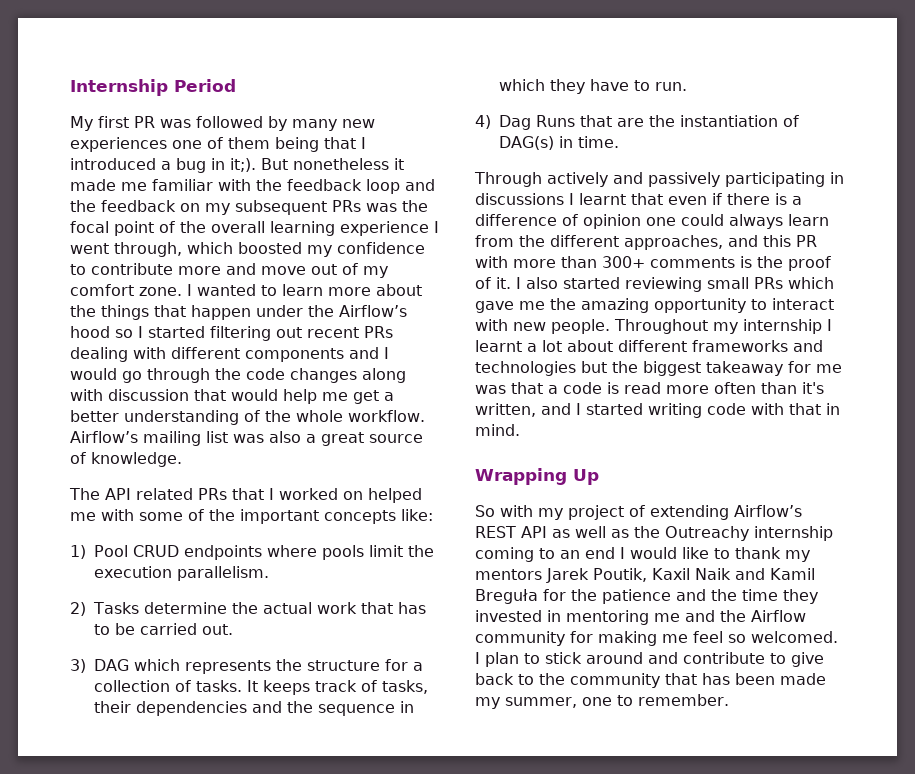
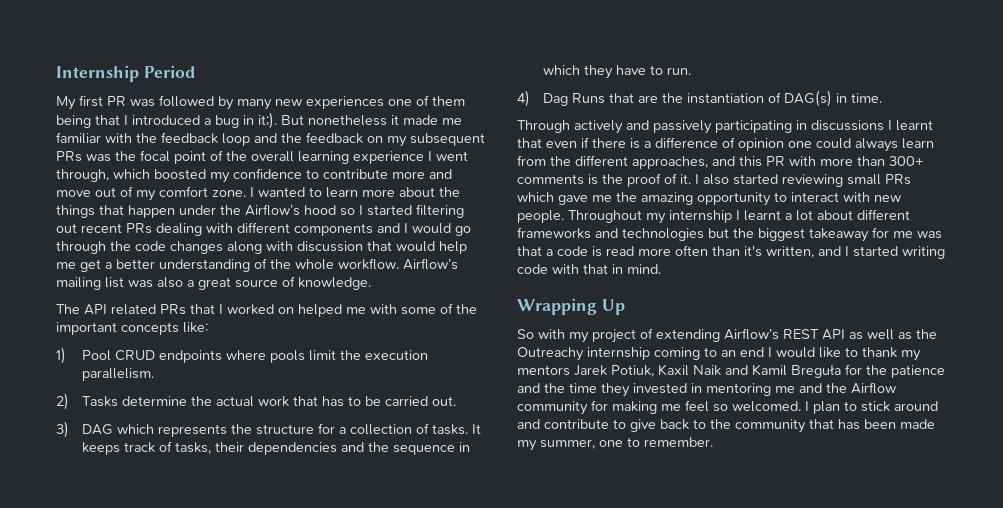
[593,568,647,582] Poutik, -> [611,365,654,377] Potiuk,

